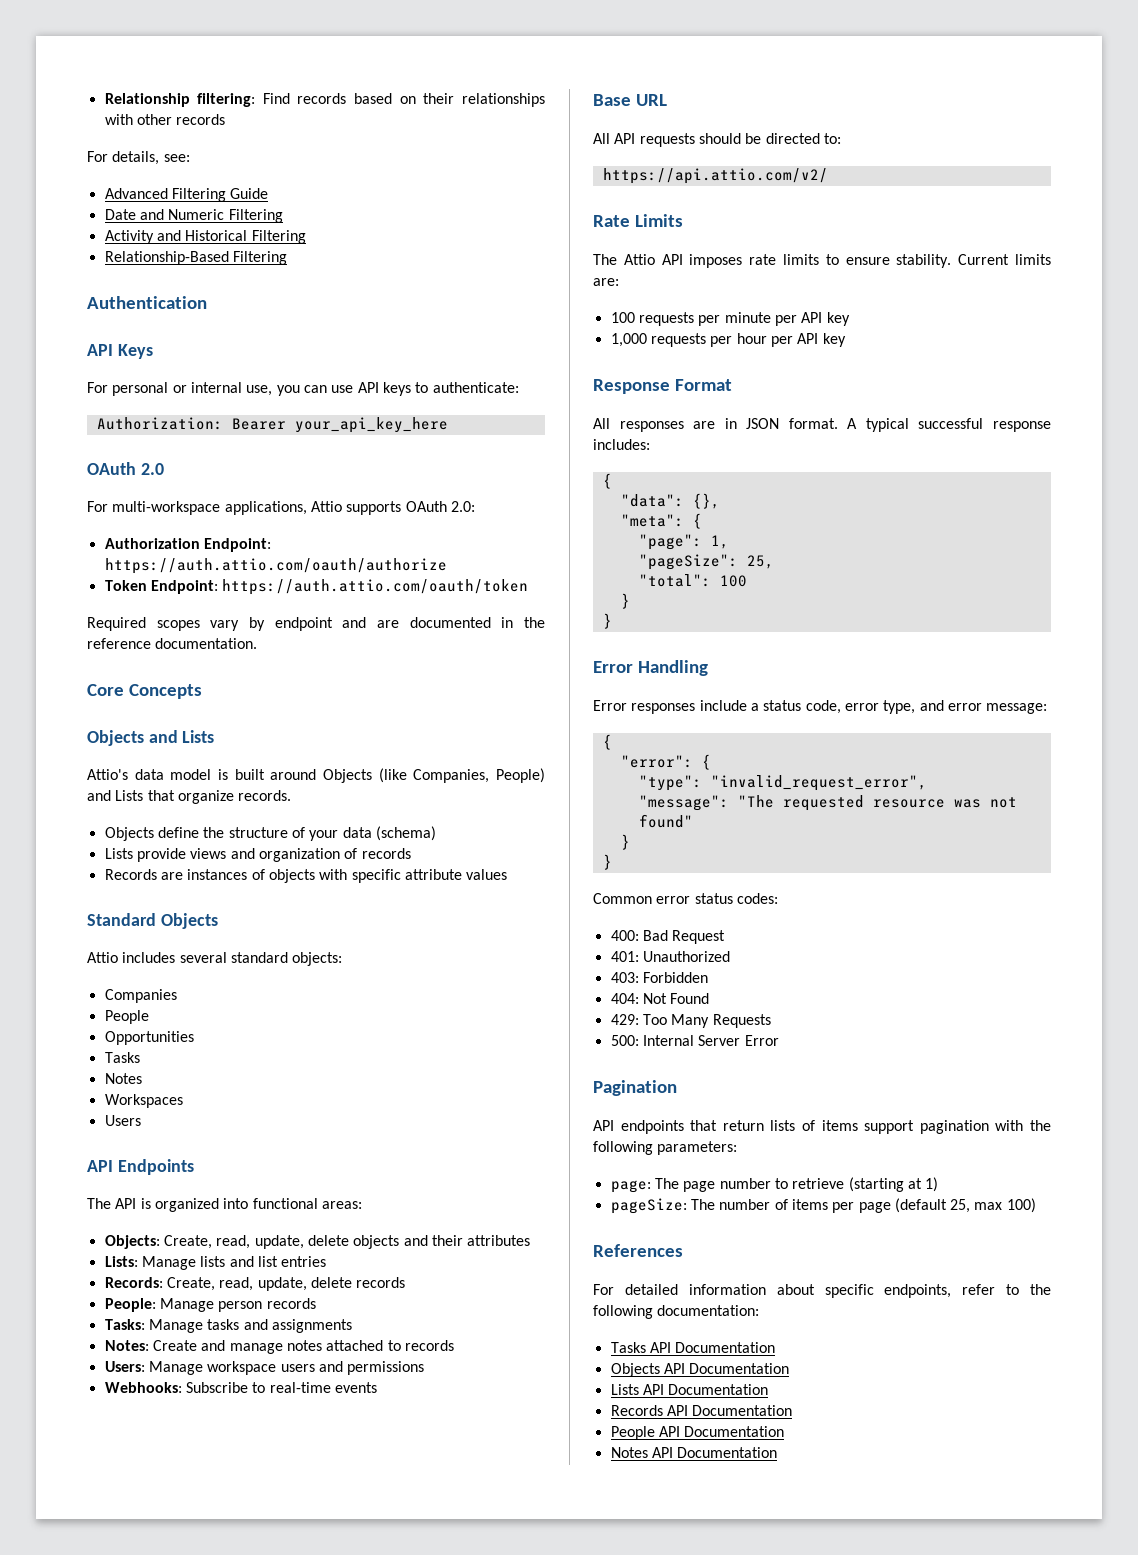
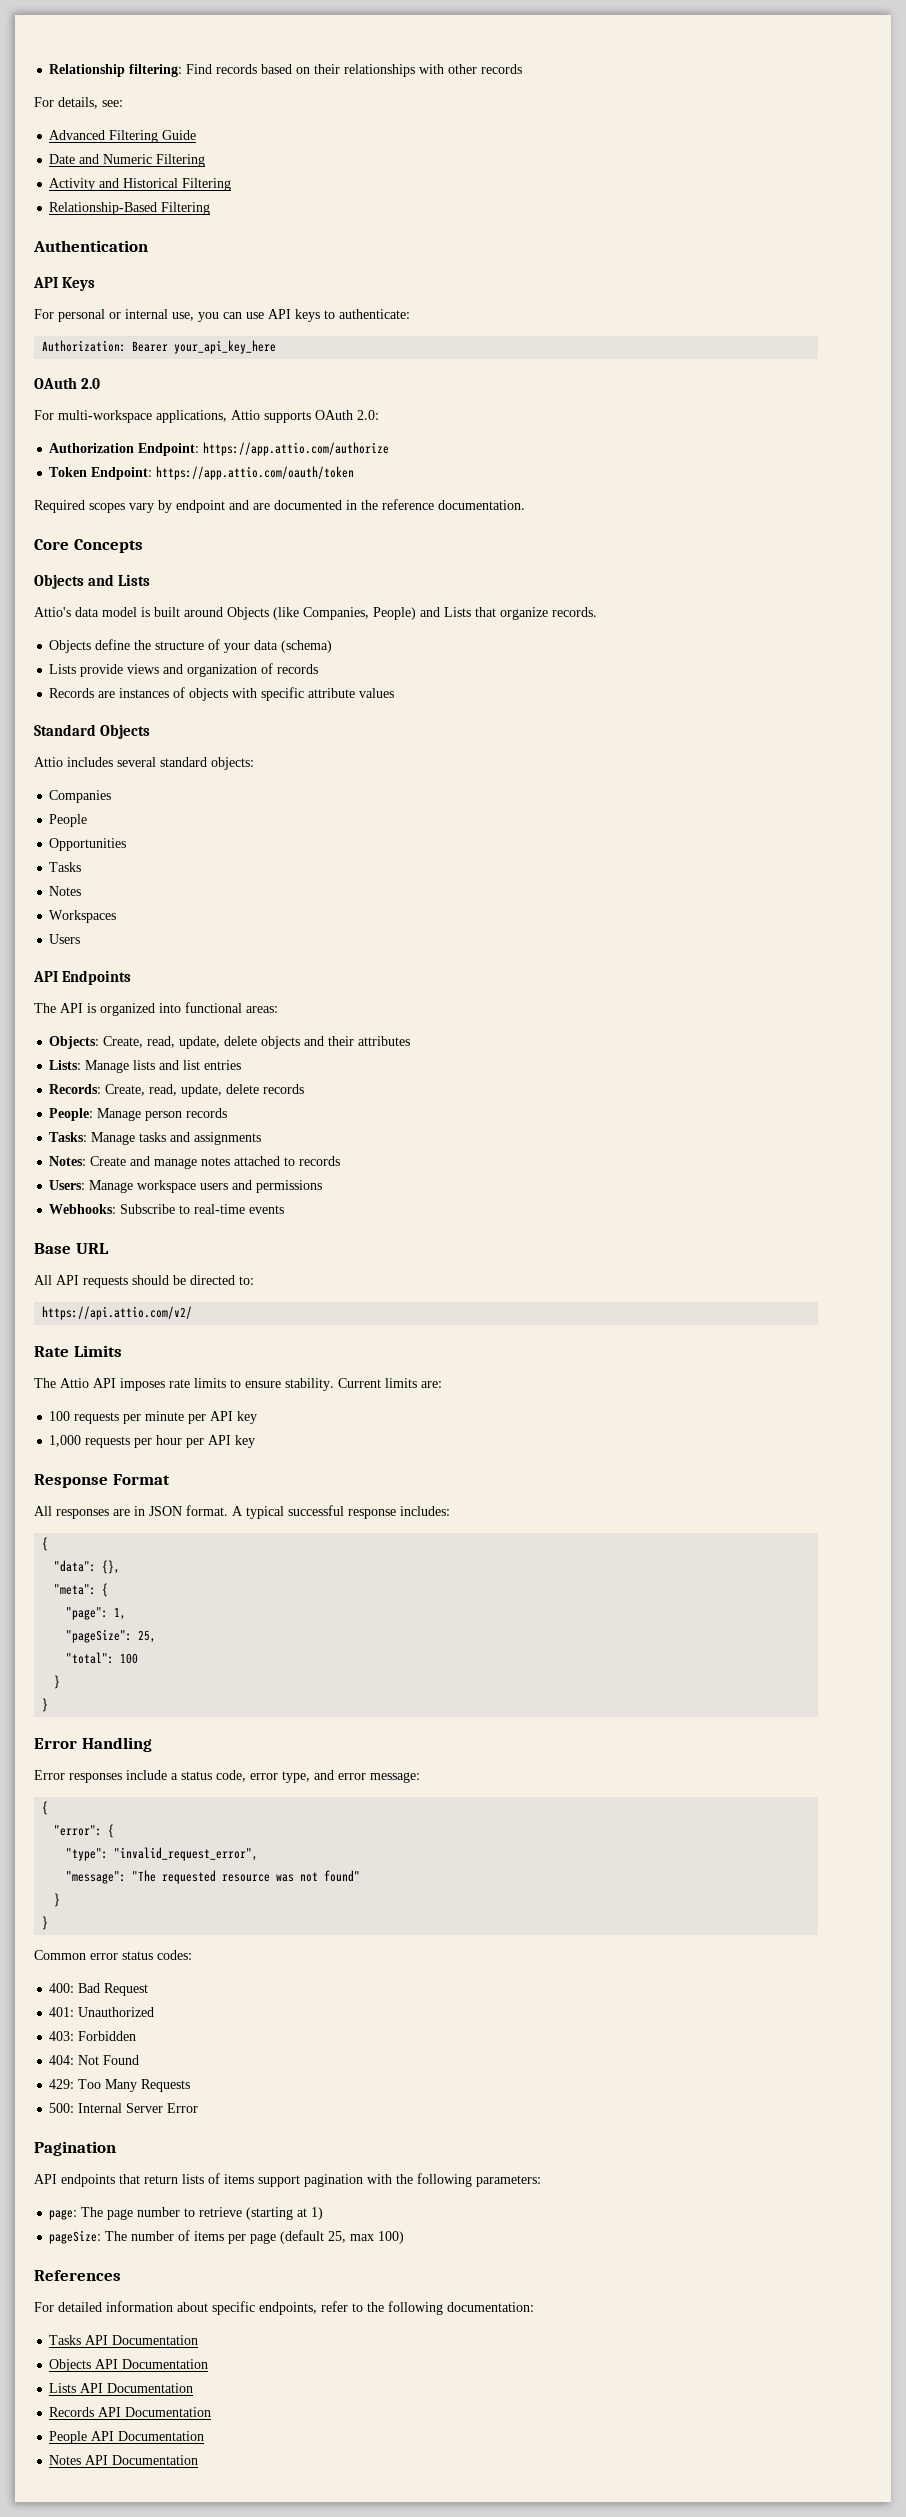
[104,558,447,574] https://auth.attio.com/oauth/authorize -> [203,442,390,456] https://app.attio.com/authorize
[222,579,529,595] https://auth.attio.com/oauth/token -> [156,466,355,480] https://app.attio.com/oauth/token

